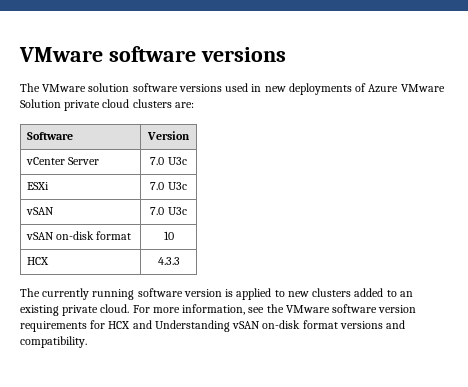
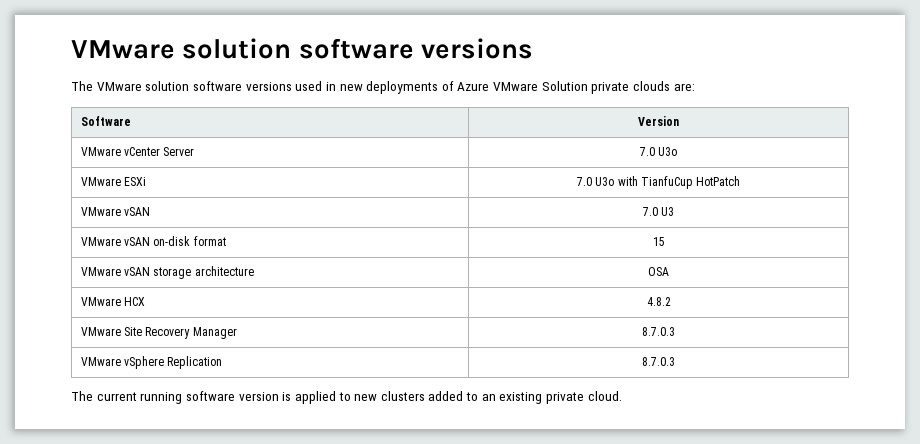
[19,47,103,62] VMware -> [71,38,292,59] VMware solution
[102,99,172,108] cloud clusters -> [633,81,671,91] clouds
(190, 135) none -> [80,147,121,156] VMware
[167,157,187,165] U3c // -> [658,147,678,156] [80,177,121,186] U3o // VMware
[167,182,187,190] U3c // -> [595,176,740,189] [80,207,121,216] U3o with TianfuCup HotPatch // VMware
[167,207,187,215] U3c // -> [661,207,675,216] [80,237,121,246] U3 // VMware
[163,231,174,240] [26,257,49,265] [157,257,180,265] [20,288,90,300] 10 // HCX | 4.3.3 // The currently -> [652,237,665,246] [80,266,254,279] [648,267,669,276] [80,297,146,306] [646,297,671,306] [80,327,237,339] [642,327,675,336] [80,356,223,369] [642,357,675,366] [71,391,137,401] 15 // VMware vSAN storage architecture | OSA // VMware HCX | 4.8.2 // VMware Site Recovery Manager | 8.7.0.3 // VMware vSphere Replication | 8.7.0.3 // The current
[132,304,417,315] [20,320,406,332] [20,336,87,348] For more information, see the VMware software version requirements for HCX and Understanding vSAN on-disk format versions and compatibility. -> (622, 396) none

